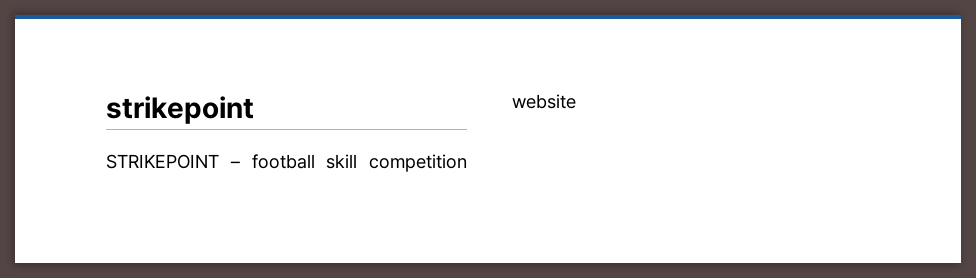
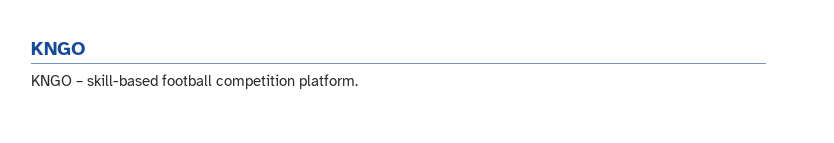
[106,96,254,124] [106,154,467,172] [512,94,576,109] strikepoint // STRIKEPOINT – football skill competition website -> [31,42,86,55] [31,74,358,89] KNGO // KNGO – skill-based football competition platform.

